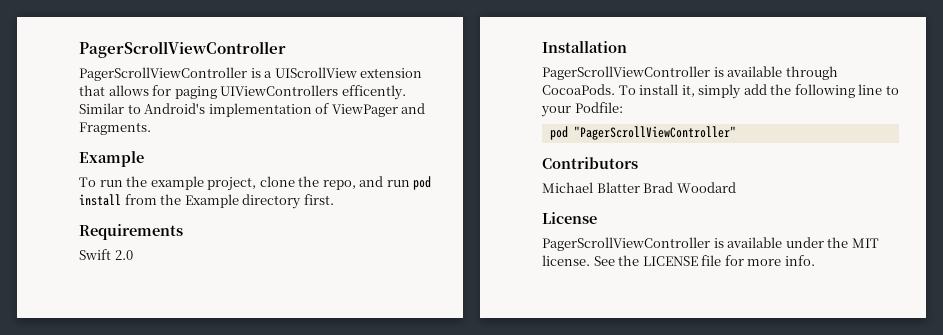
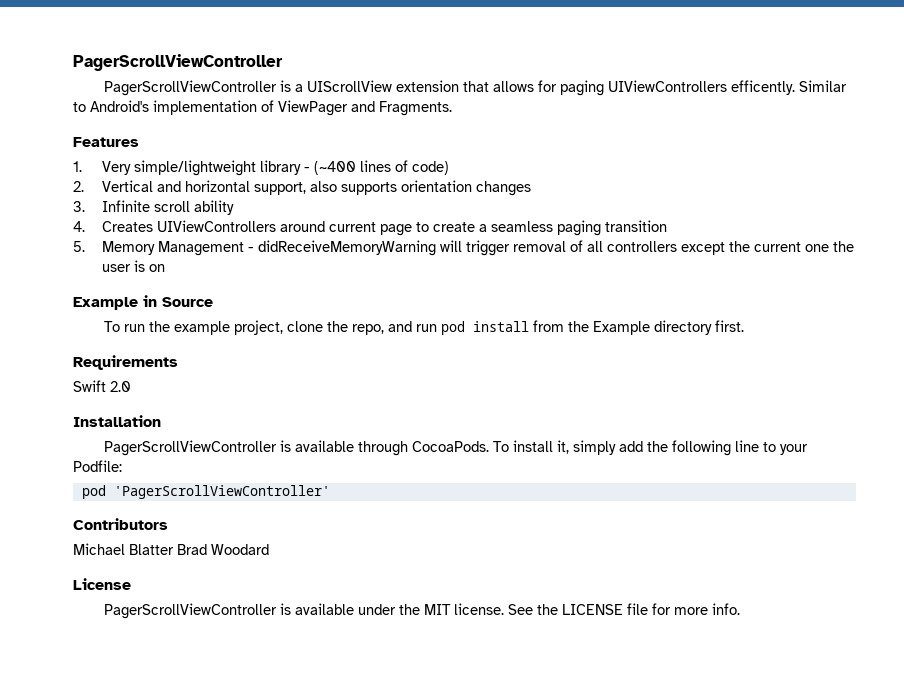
[79,151,144,167] // Example -> [73,137,139,147] [73,160,449,176] [73,180,531,196] [73,200,234,215] [73,220,667,236] [73,240,854,256] [101,260,165,272] [73,295,213,310] // Features // 1. Very simple/lightweight library - (~400 lines of code) // 2. Vertical and horizontal support, also supports orientation changes // 3. Infinite scroll ability // 4. Creates UIViewControllers around current page to create a seamless paging transition // 5. Memory Management - didReceiveMemoryWarning will trigger removal of all controllers except the current one the user is on // Example in Source
[573,126,736,140] "PagerScrollViewController" -> [113,485,330,499] 'PagerScrollViewController'

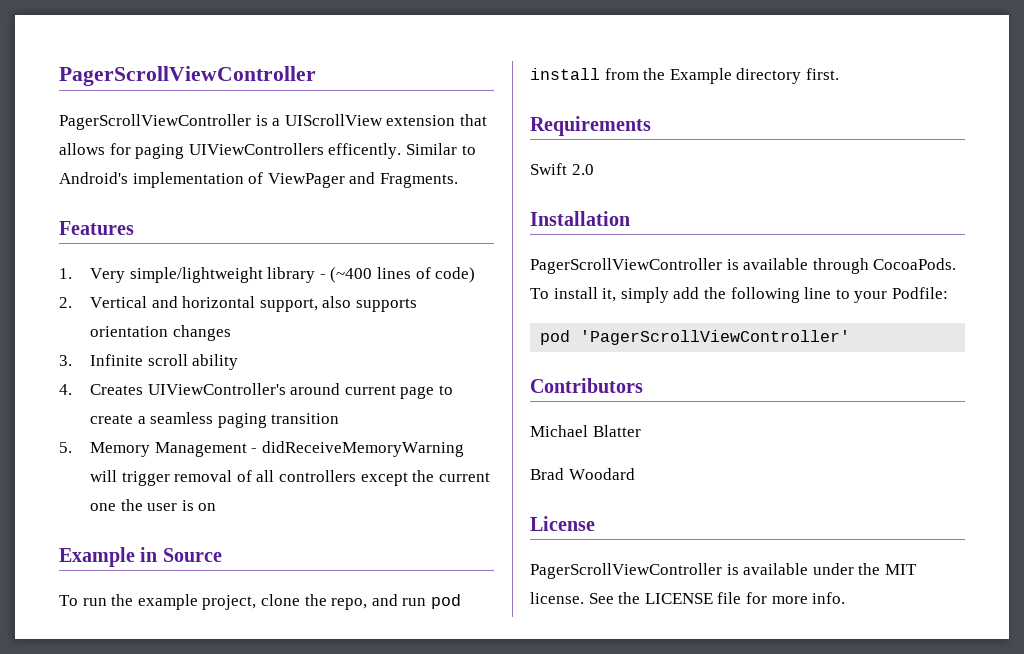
[156,220,276,232] UIViewControllers -> [147,383,286,395] UIViewController's
(174, 549) none -> (641, 431) //

